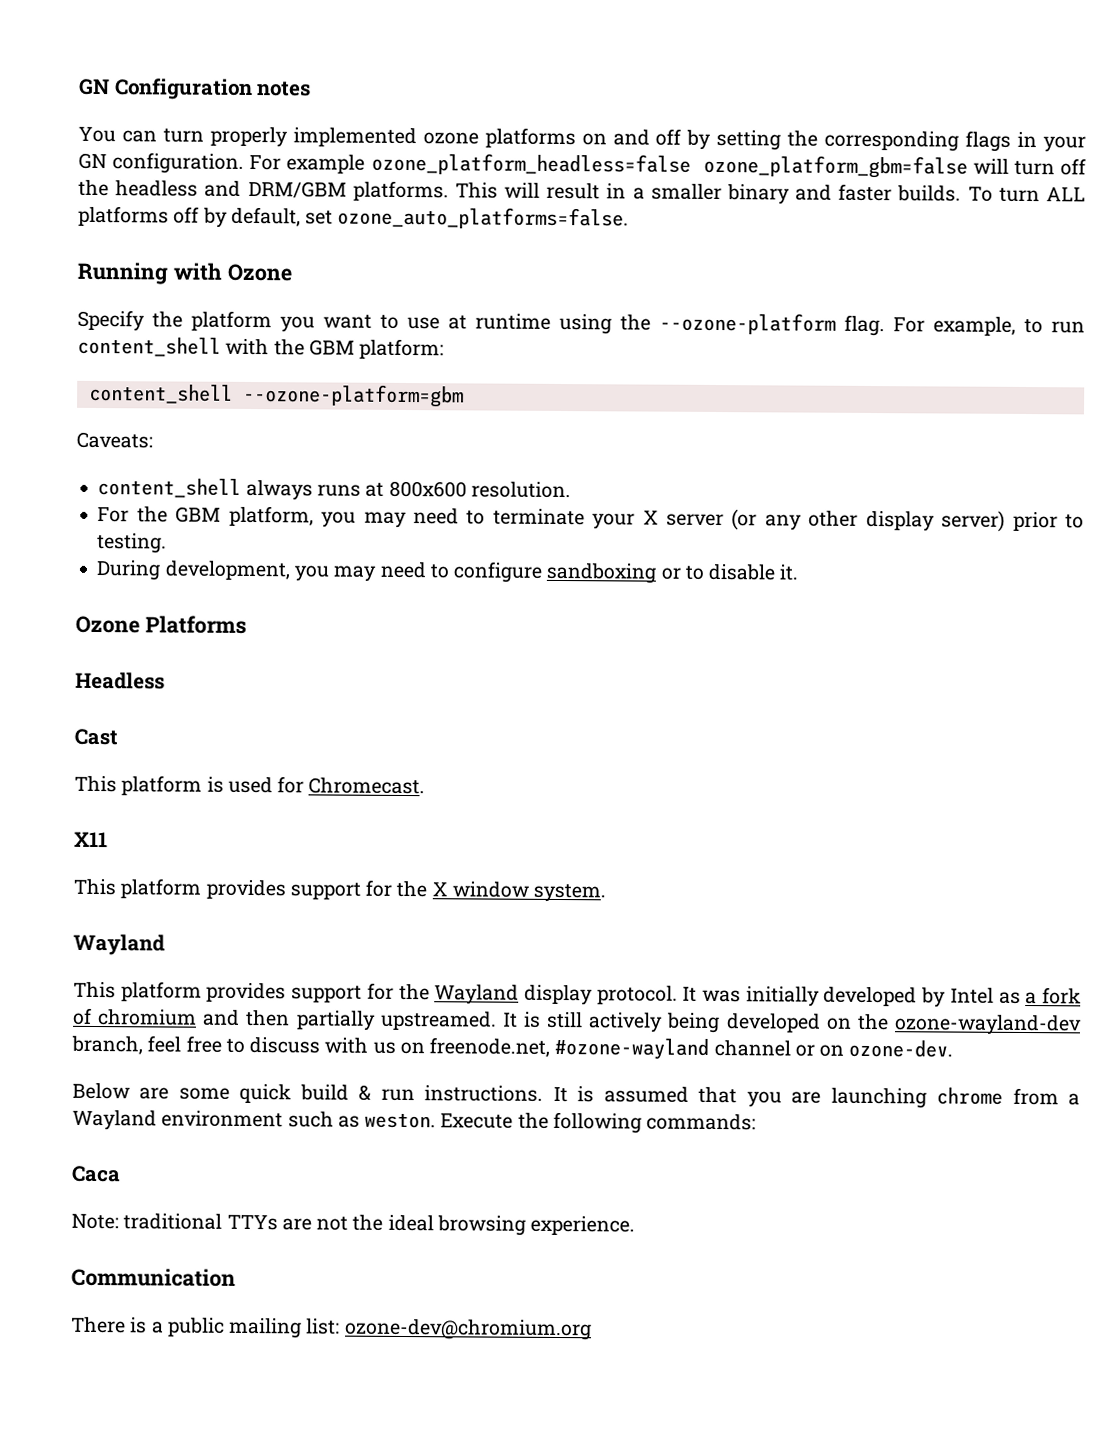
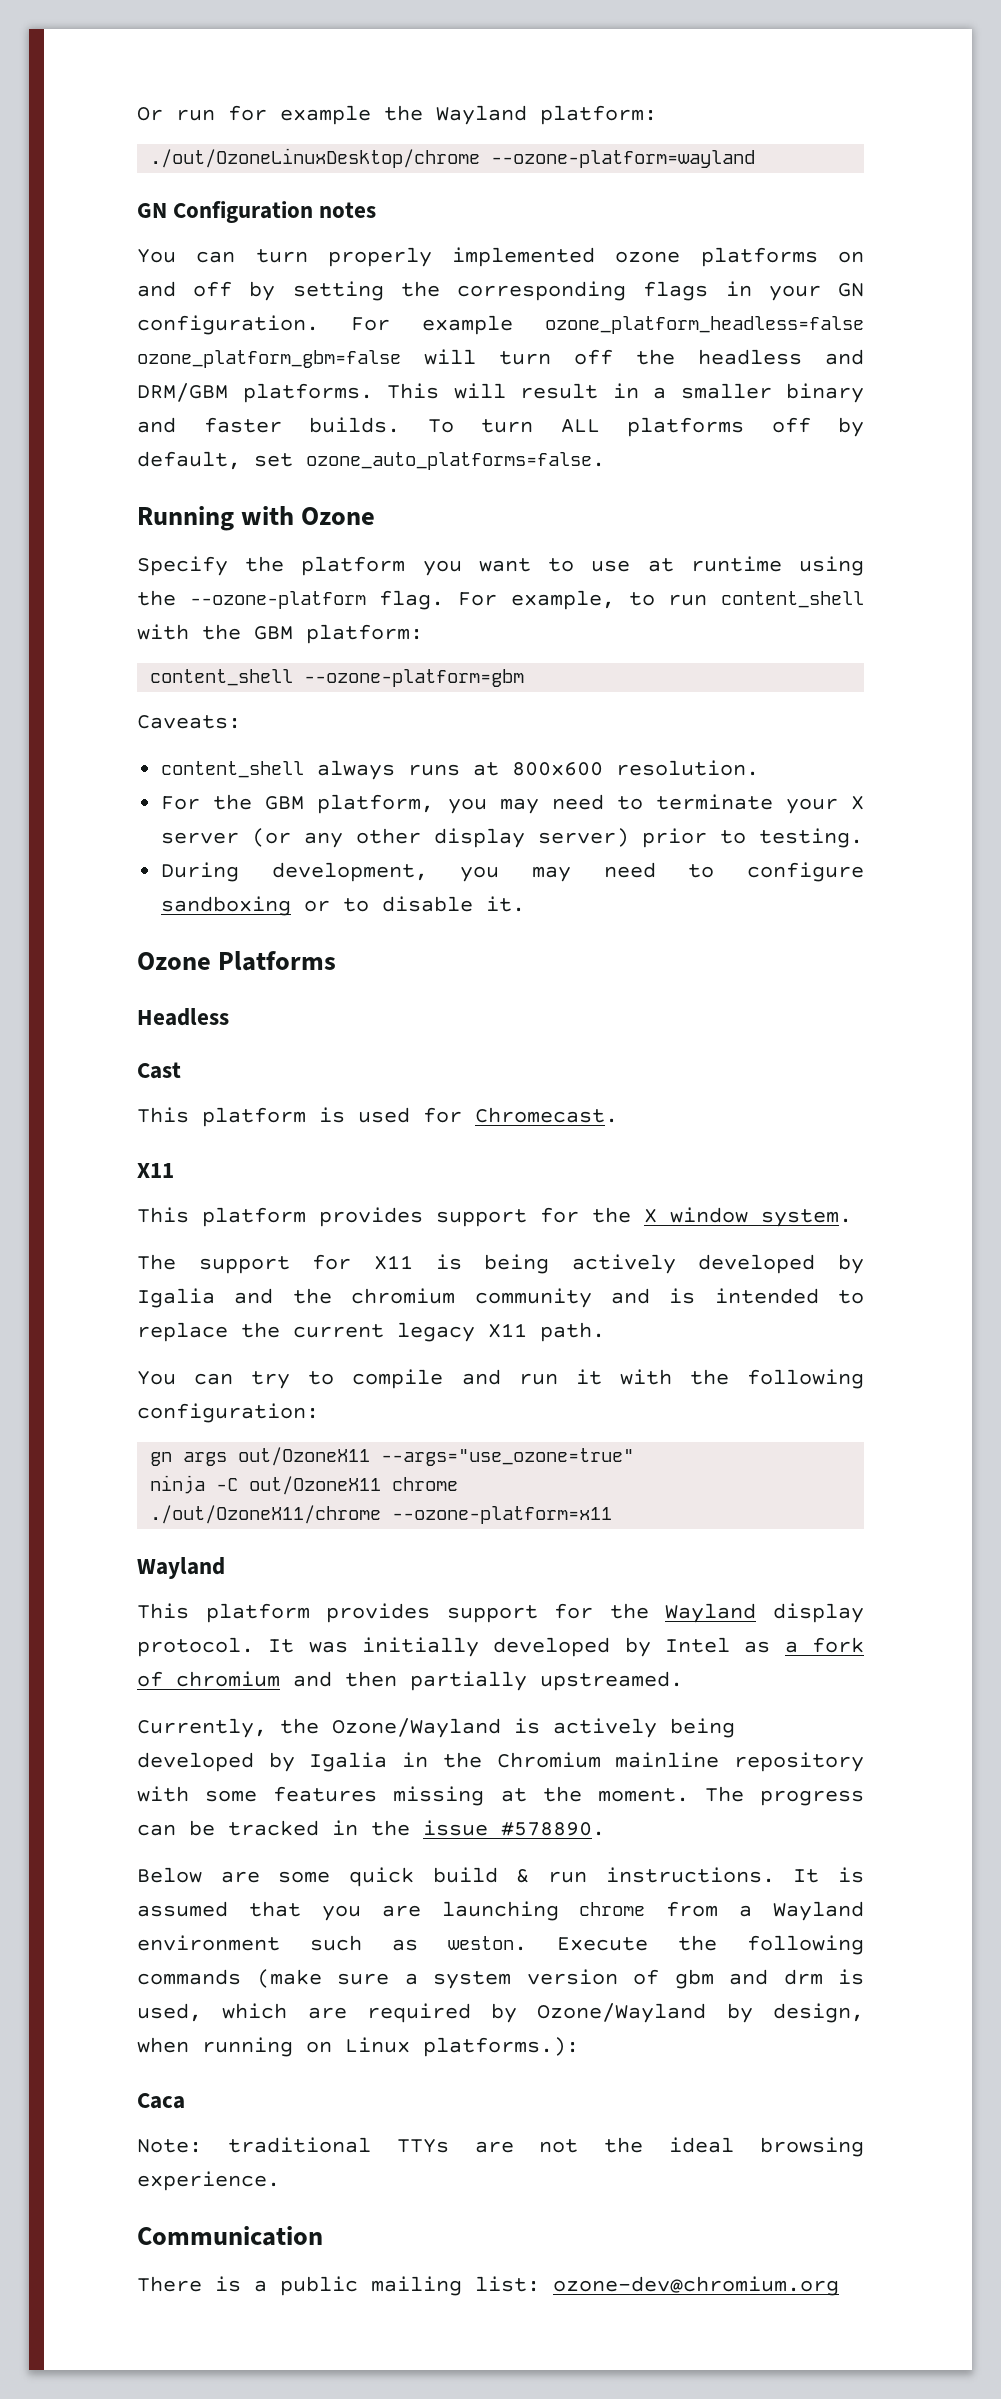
(79, 87) none -> [137,105,657,125] [150,148,756,168] Or run for example the Wayland platform: // ./out/OzoneLinuxDesktop/chrome --ozone-platform=wayland //
(607, 893) none -> [137,1254,864,1274] [137,1288,864,1308] [137,1322,605,1342] [137,1369,865,1389] [137,1403,319,1423] [150,1447,635,1466] [150,1475,459,1495] [150,1505,613,1524] // The support for X11 is being actively developed by Igalia and the chromium community and is intended to replace the current legacy X11 path. // You can try to compile and run it with the following configuration: // gn args out/OzoneX11 --args="use_ozone=true" // ninja -C out/OzoneX11 chrome // ./out/OzoneX11/chrome --ozone-platform=x11
[502,1011,1082,1036] [71,1035,954,1060] It is still actively being developed on the ozone-wayland-dev branch, feel free to discuss with us on freenode.net, #ozone-wayland channel or on ozone-dev. -> [137,1718,735,1738] [137,1752,864,1772] [137,1786,864,1806] [137,1820,605,1836] // Currently, the Ozone/Wayland is actively being developed by Igalia in the Chromium mainline repository with some features missing at the moment. The progress can be tracked in the issue #578890.
[646,1113,757,1131] commands: -> [137,1969,864,1989] [137,2003,864,2023] [137,2037,579,2057] commands (make sure a system version of gbm and drm is used, which are required by Ozone/Wayland by design, when running on Linux platforms.):

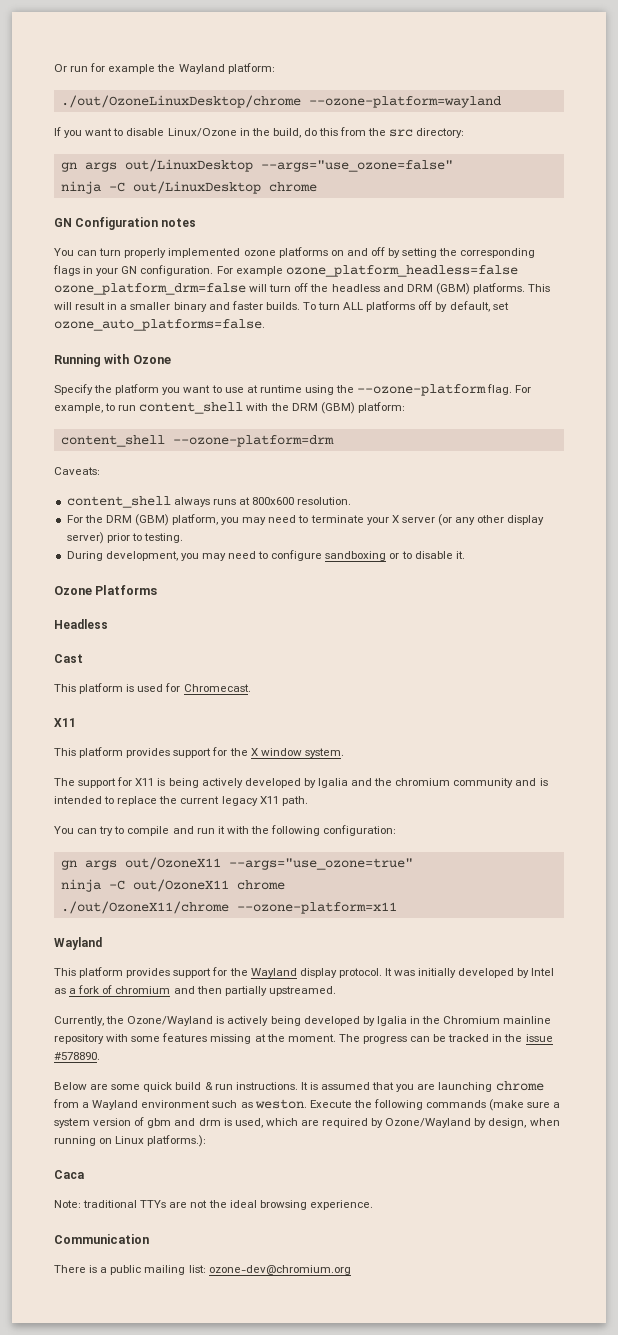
(756, 159) none -> [54,127,465,138] [60,159,453,172] [60,181,317,194] // If you want to disable Linux/Ozone in the build, do this from the src directory: // gn args out/LinuxDesktop --args="use_ozone=false" // ninja -C out/LinuxDesktop chrome
[137,350,401,368] ozone_platform_gbm=false -> [54,283,246,295] ozone_platform_drm=false
[137,383,228,402] DRM/GBM -> [406,283,470,295] DRM (GBM)
[254,626,293,640] GBM -> [291,402,355,414] DRM (GBM)
[304,669,525,687] --ozone-platform=gbm -> [172,435,334,447] --ozone-platform=drm
[265,796,305,810] GBM -> [105,514,169,526] DRM (GBM)

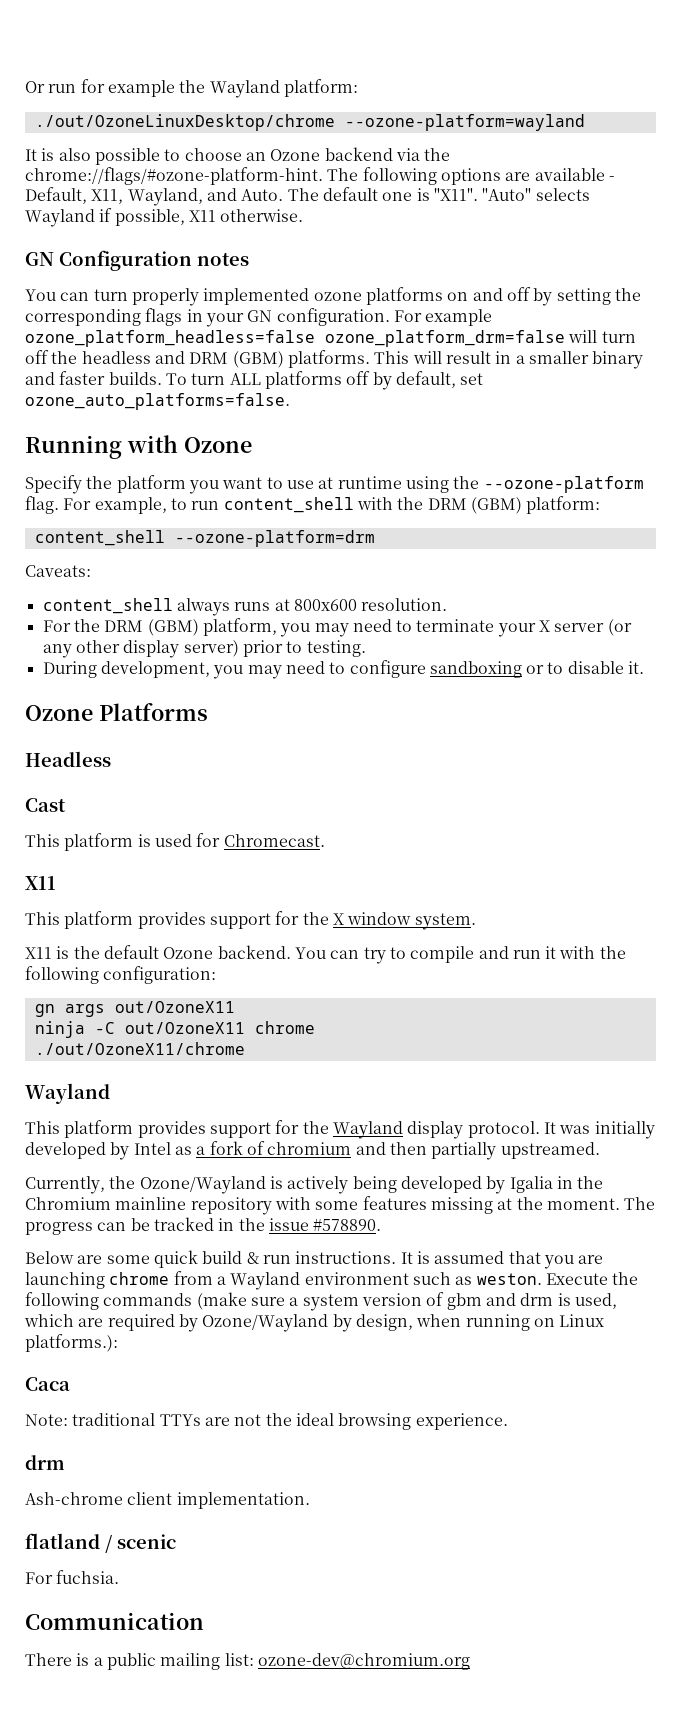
[54,127,465,138] [60,159,453,172] [60,181,317,194] If you want to disable Linux/Ozone in the build, do this from the src directory: // gn args out/LinuxDesktop --args="use_ozone=false" // ninja -C out/LinuxDesktop chrome -> [25,147,451,165] [25,167,615,185] [25,187,590,206] [25,208,304,227] It is also possible to choose an Ozone backend via the chrome://flags/#ozone-platform-hint. The following options are available - Default, X11, Wayland, and Auto. The default one is "X11". "Auto" selects Wayland if possible, X11 otherwise.
[54,777,548,788] [54,796,308,806] The support for X11 is being actively developed by Igalia and the chromium community and is intended to replace the current legacy X11 path. // -> [25,945,291,959] X11 is the default Ozone backend.
[228,858,413,870] --args="use_ozone=true" -> (235, 1007) none
[236,902,397,914] --ozone-platform=x11 -> (245, 1048) none
(373, 1205) none -> [25,1455,65,1470] [25,1492,310,1509] [25,1533,176,1553] [25,1570,120,1584] // drm // Ash-chrome client implementation. // flatland / scenic // For fuchsia.

